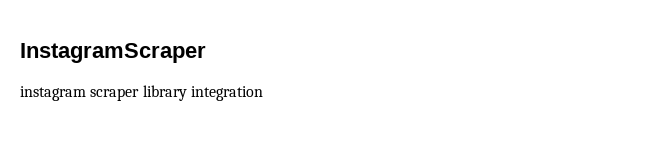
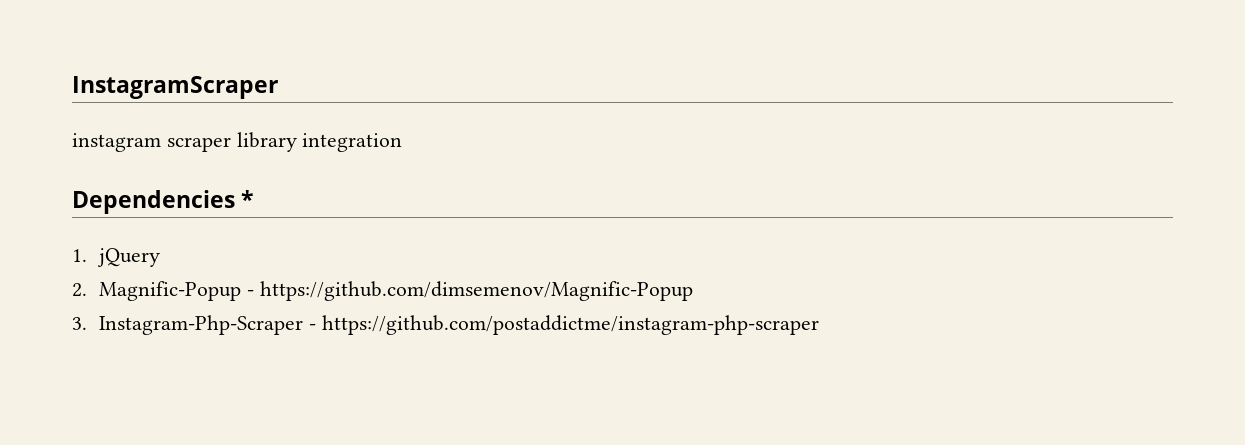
(263, 93) none -> [72,190,255,214] [72,248,161,267] [72,281,693,301] [72,315,819,335] // Dependencies * // 1. jQuery // 2. Magnific-Popup - https://github.com/dimsemenov/Magnific-Popup // 3. Instagram-Php-Scraper - https://github.com/postaddictme/instagram-php-scraper

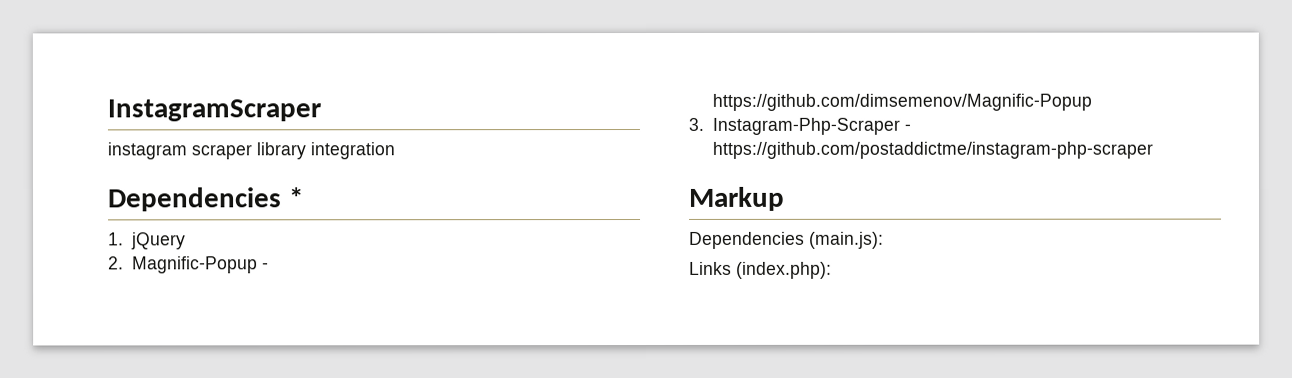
(819, 325) none -> [688,186,785,211] [689,231,884,249] [689,261,832,279] // Markup // Dependencies (main.js): // Links (index.php):

